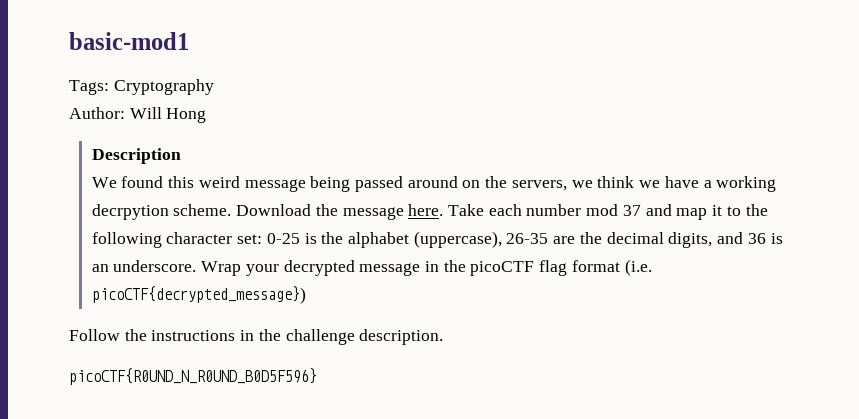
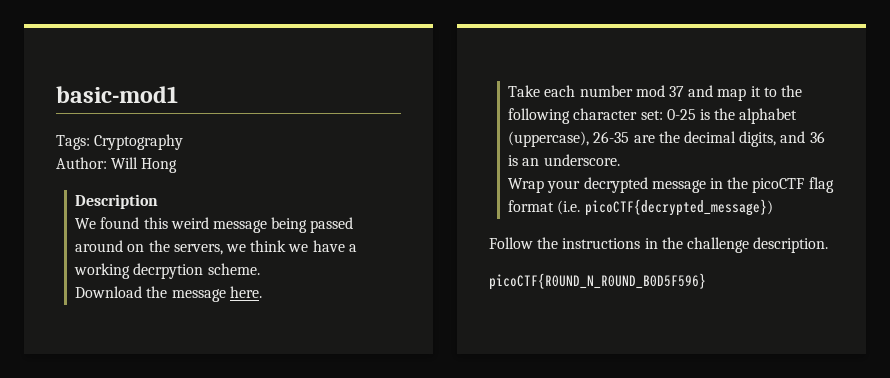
(232, 210) none -> (260, 269) //
(444, 210) none -> (262, 292) //
(197, 266) none -> (620, 160) //

